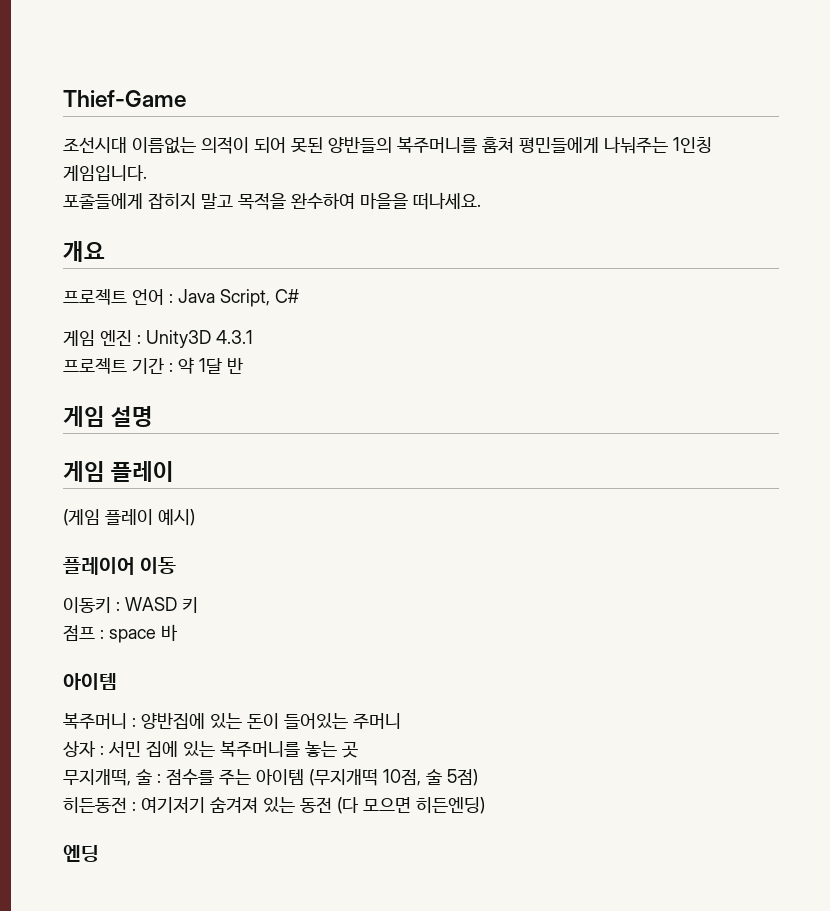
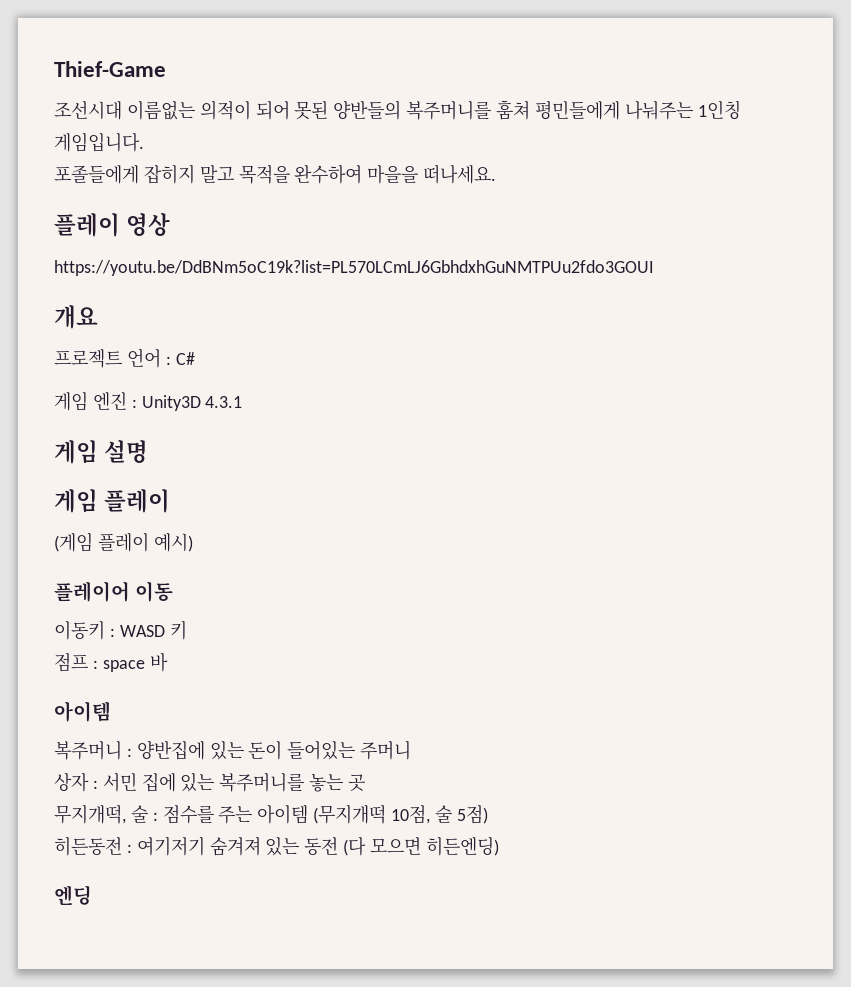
(481, 201) none -> [54,213,171,237] [54,260,654,276] // 플레이 영상 // https://youtu.be/DdBNm5oC19k?list=PL570LCmLJ6GbhdxhGuNMTPUu2fdo3GOUI
[178,289,270,307] Java Script, -> (171, 360) none
[63,357,243,374] // 프로젝트 기간 : 약 1달 반 -> (243, 402) none

